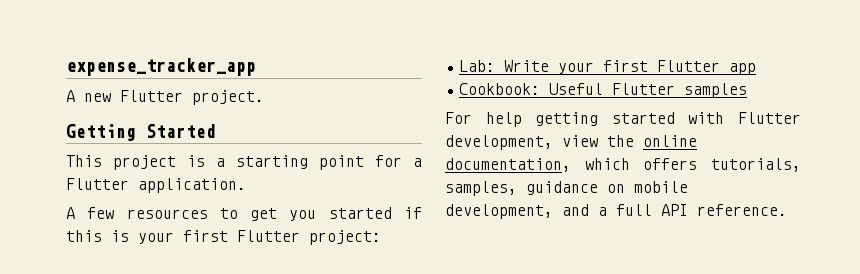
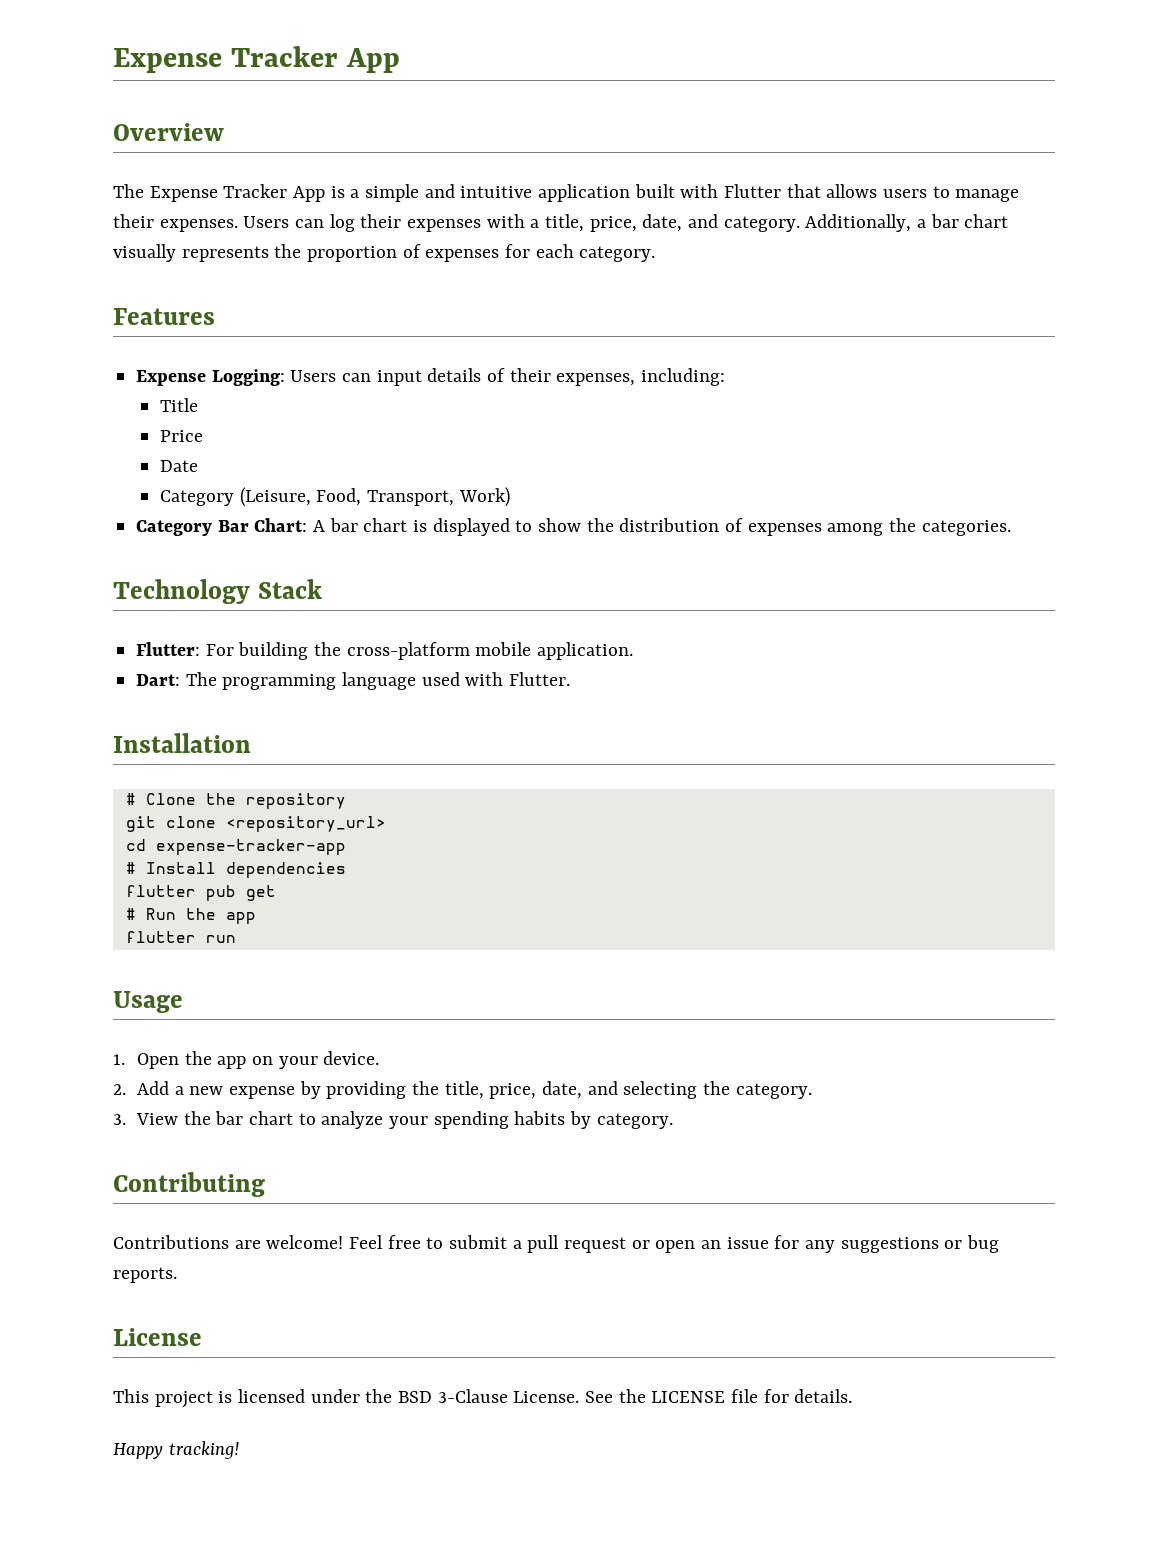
[66,58,256,76] [66,90,264,105] [66,124,216,141] [66,155,422,170] [66,178,246,193] [66,207,422,221] [66,230,381,245] [459,60,757,75] [459,83,748,98] [445,112,801,127] [445,135,697,150] [445,158,801,172] [445,181,688,196] [445,204,787,219] expense_tracker_app // A new Flutter project. // Getting Started // This project is a starting point for a Flutter application. // A few resources to get you started if this is your first Flutter project: // Lab: Write your first Flutter app // Cookbook: Useful Flutter samples // For help getting started with Flutter development, view the online documentation, which offers tutorials, samples, guidance on mobile development, and a full API reference. -> [113,46,400,73] [113,123,224,141] [113,184,1020,202] [113,214,1009,232] [113,244,656,262] [113,308,215,325] [136,368,726,386] [159,398,198,412] [159,430,203,442] [159,460,198,472] [159,487,510,507] [136,518,1011,536] [113,579,322,604] [136,642,634,660] [136,672,571,690] [113,733,251,753] [125,793,346,809] [125,816,386,832] [125,839,346,855] [125,862,346,878] [125,885,276,901] [125,908,256,924] [125,931,236,943] [113,991,183,1013] [113,1051,380,1069] [113,1081,812,1099] [113,1111,673,1129] [113,1172,265,1197] [113,1235,1000,1253] [113,1267,177,1283] [113,1328,202,1346] [113,1389,853,1408] [113,1441,239,1459] Expense Tracker App // Overview // The Expense Tracker App is a simple and intuitive application built with Flutter that allows users to manage their expenses. Users can log their expenses with a title, price, date, and category. Additionally, a bar chart visually represents the proportion of expenses for each category. // Features // Expense Logging: Users can input details of their expenses, including: // Title // Price // Date // Category (Leisure, Food, Transport, Work) // Category Bar Chart: A bar chart is displayed to show the distribution of expenses among the categories. // Technology Stack // Flutter: For building the cross-platform mobile application. // Dart: The programming language used with Flutter. // Installation // # Clone the repository // git clone <repository_url> // cd expense-tracker-app // # Install dependencies // flutter pub get // # Run the app // flutter run // Usage // 1. Open the app on your device. // 2. Add a new expense by providing the title, price, date, and selecting the category. // 3. View the bar chart to analyze your spending habits by category. // Contributing // Contributions are welcome! Feel free to submit a pull request or open an issue for any suggestions or bug reports. // License // This project is licensed under the BSD 3-Clause License. See the LICENSE file for details. // Happy tracking!

